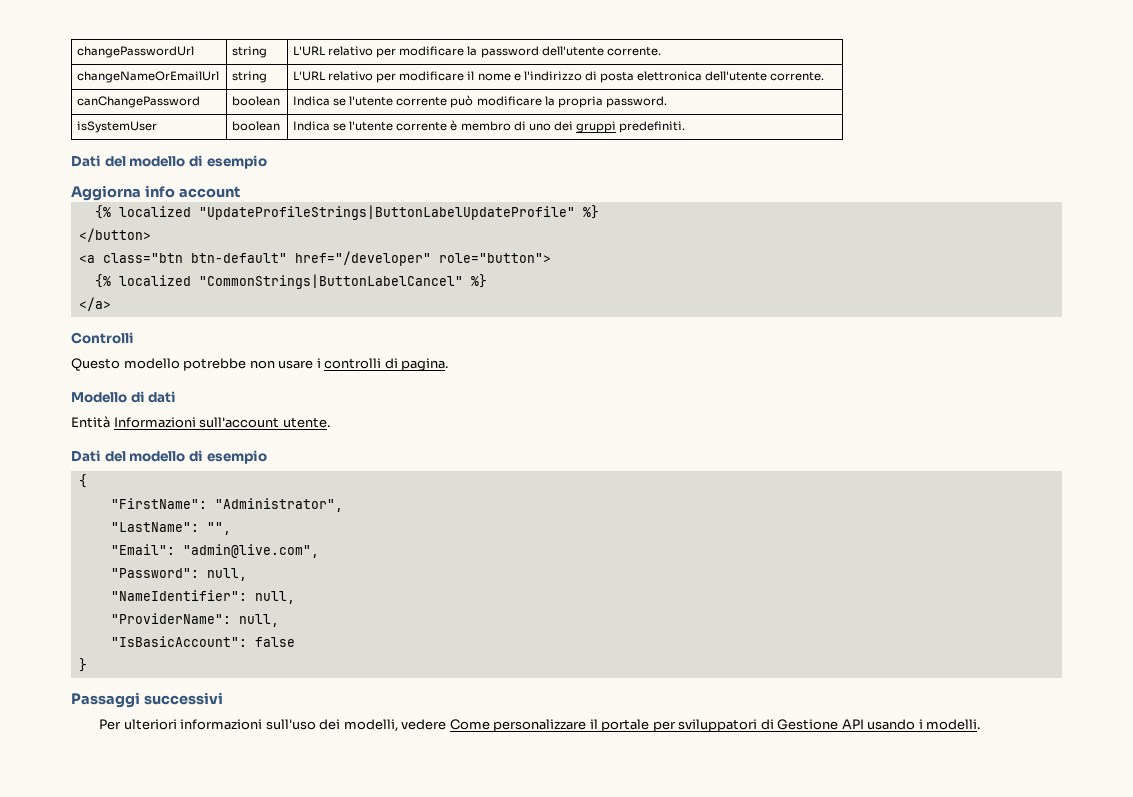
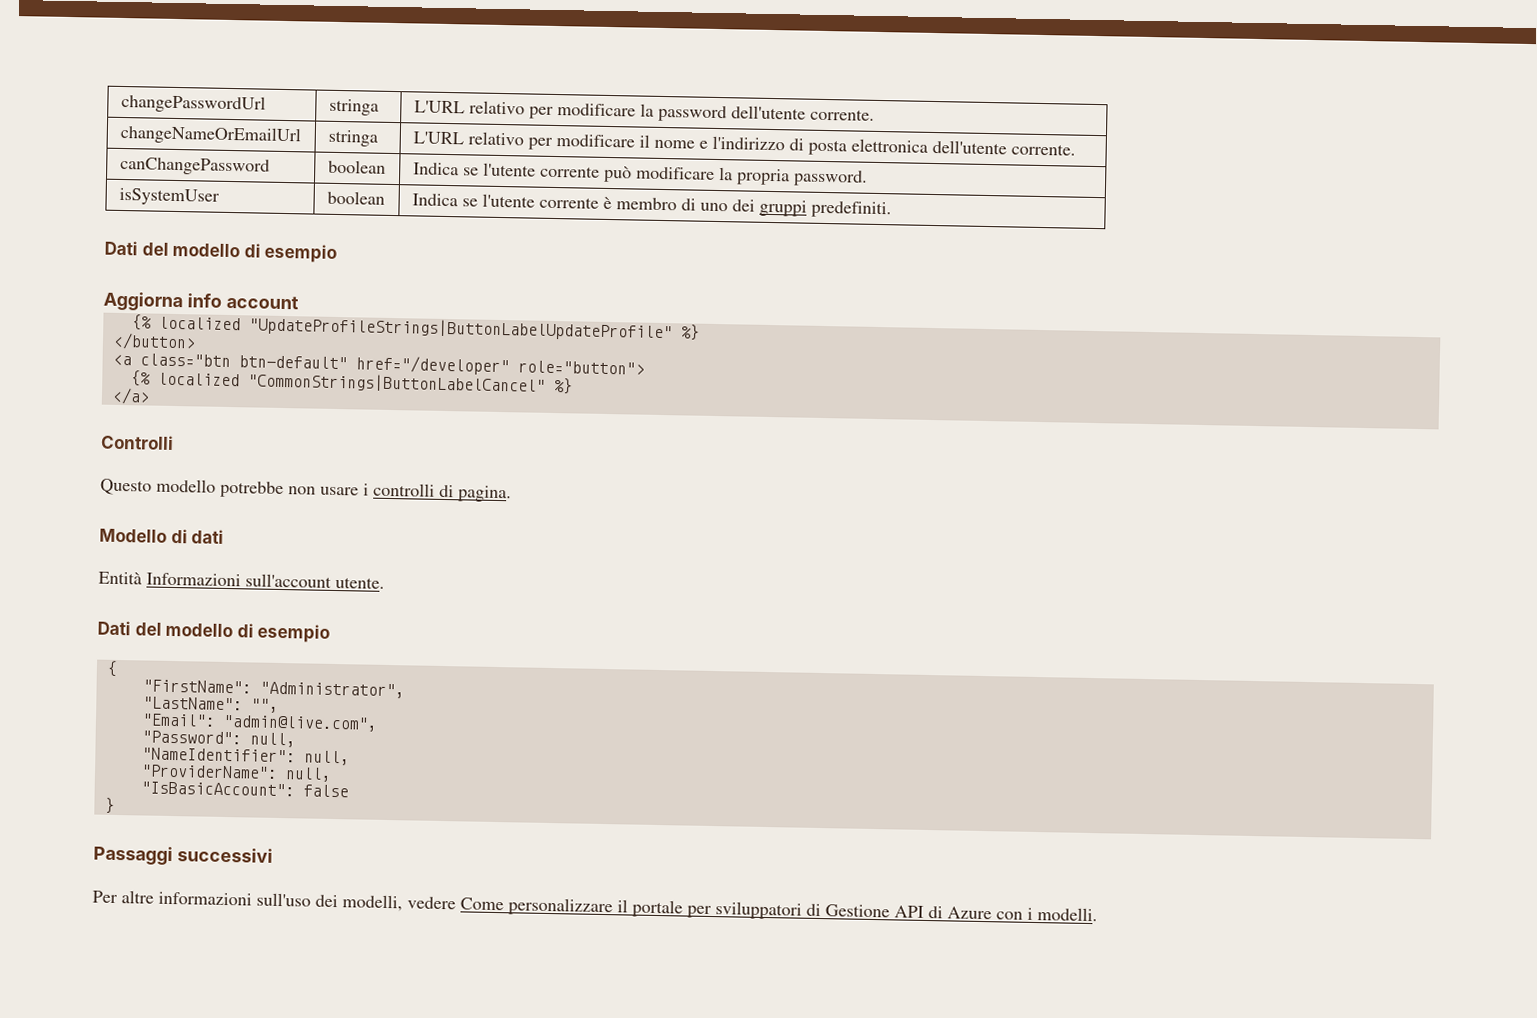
[232,46,268,58] string -> [328,98,379,116] stringa
[232,71,268,83] string -> [327,129,378,147] stringa
[123,719,177,730] ulteriori -> [121,890,154,904] altre
[867,719,916,730] usando -> [928,906,1023,920] di Azure con

